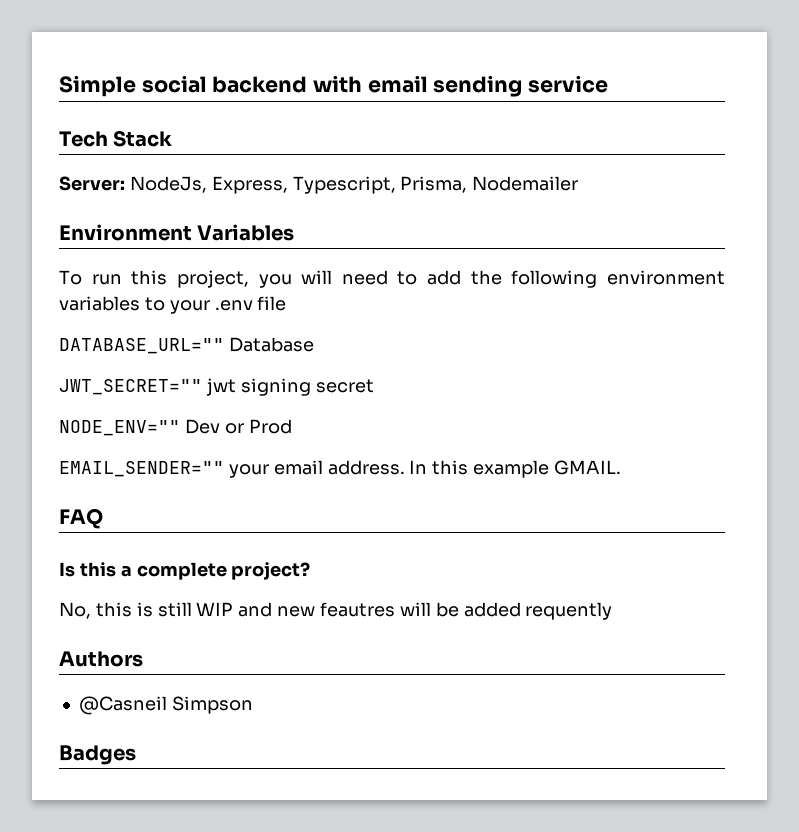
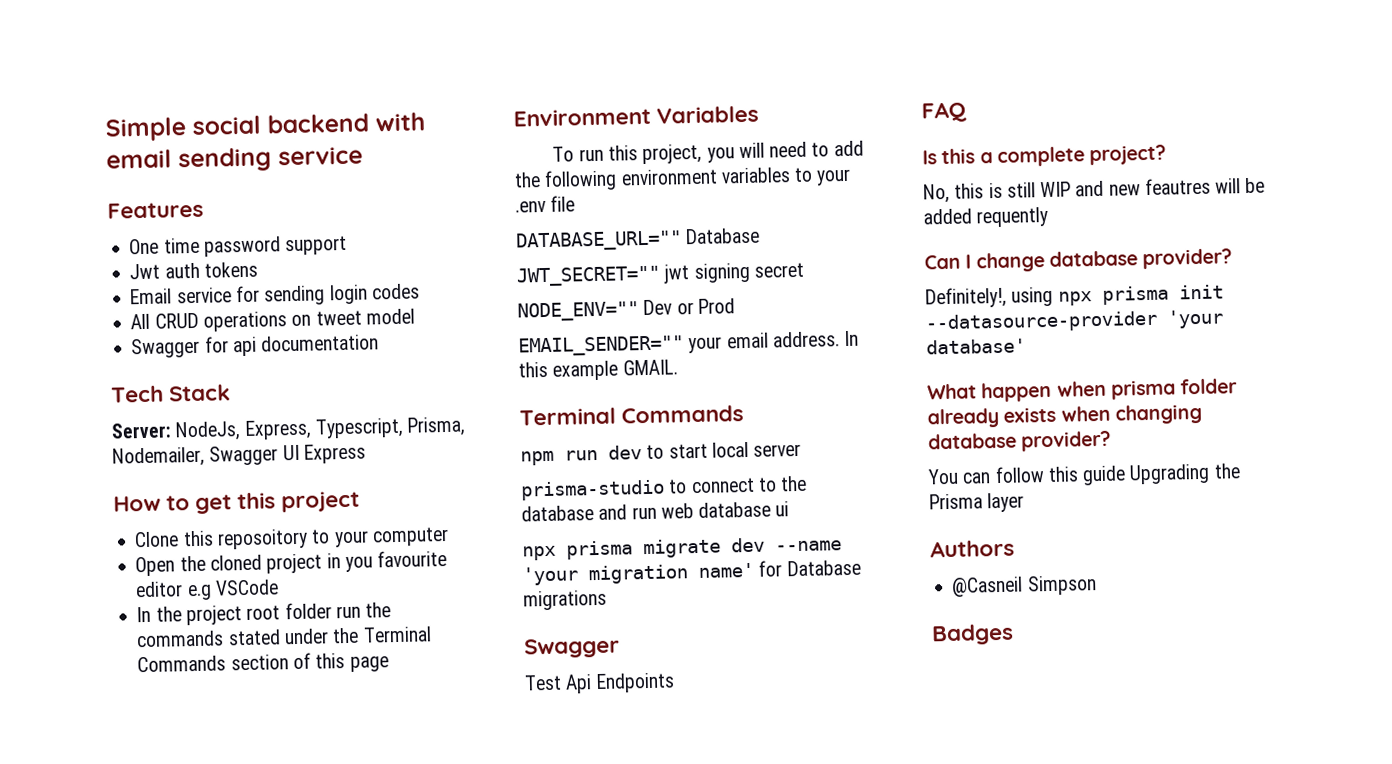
(609, 84) none -> [107,201,204,219] [129,235,348,257] [129,261,258,280] [130,283,420,306] [130,308,415,332] [131,334,380,359] // Features // One time password support // Jwt auth tokens // Email service for sending login codes // All CRUD operations on tweet model // Swagger for api documentation
[472,176,579,191] Nodemailer -> [112,443,366,468] [113,490,361,514] [134,526,449,550] [135,549,448,577] [135,579,279,601] [136,602,392,626] [136,626,432,648] [137,652,389,673] Nodemailer, Swagger UI Express // How to get this project // Clone this reposoitory to your computer // Open the cloned project in you favourite editor e.g VSCode // In the project root folder run the commands stated under the Terminal Commands section of this page
(622, 467) none -> [519,405,745,426] [520,441,802,466] [520,475,808,501] [521,501,790,522] [522,537,842,561] [522,559,861,586] [523,589,607,611] [524,637,620,659] [524,672,675,694] // Terminal Commands // npm run dev to start local server // prisma-studio to connect to the database and run web database ui // npx prisma migrate dev --name 'your migration name' for Database migrations // Swagger // Test Api Endpoints
(613, 611) none -> [924,248,1233,273] [925,284,1224,309] [925,309,1224,334] [926,338,1026,355] [927,378,1239,403] [927,403,1202,429] [928,430,1112,452] [928,463,1241,486] [929,492,1025,513] // Can I change database provider? // Definitely!, using npx prisma init --datasource-provider 'your database' // What happen when prisma folder already exists when changing database provider? // You can follow this guide Upgrading the Prisma layer

